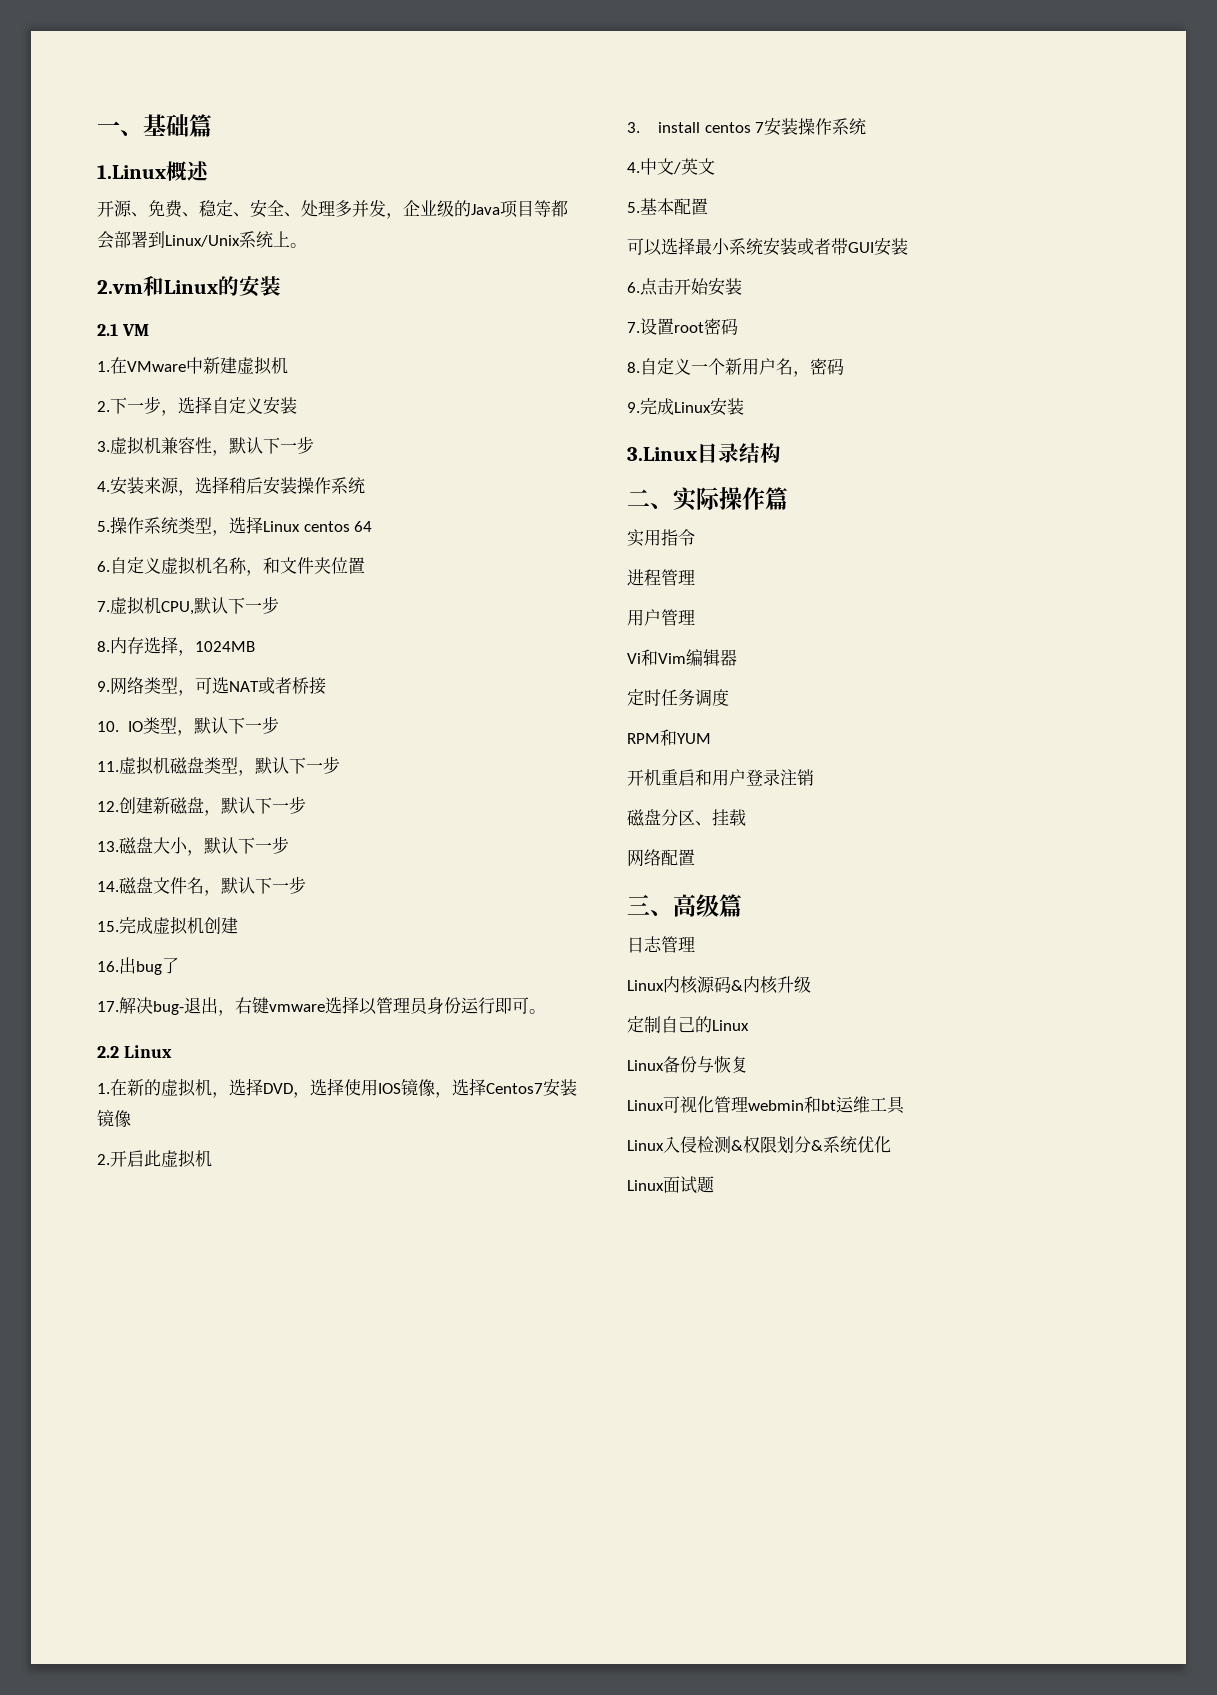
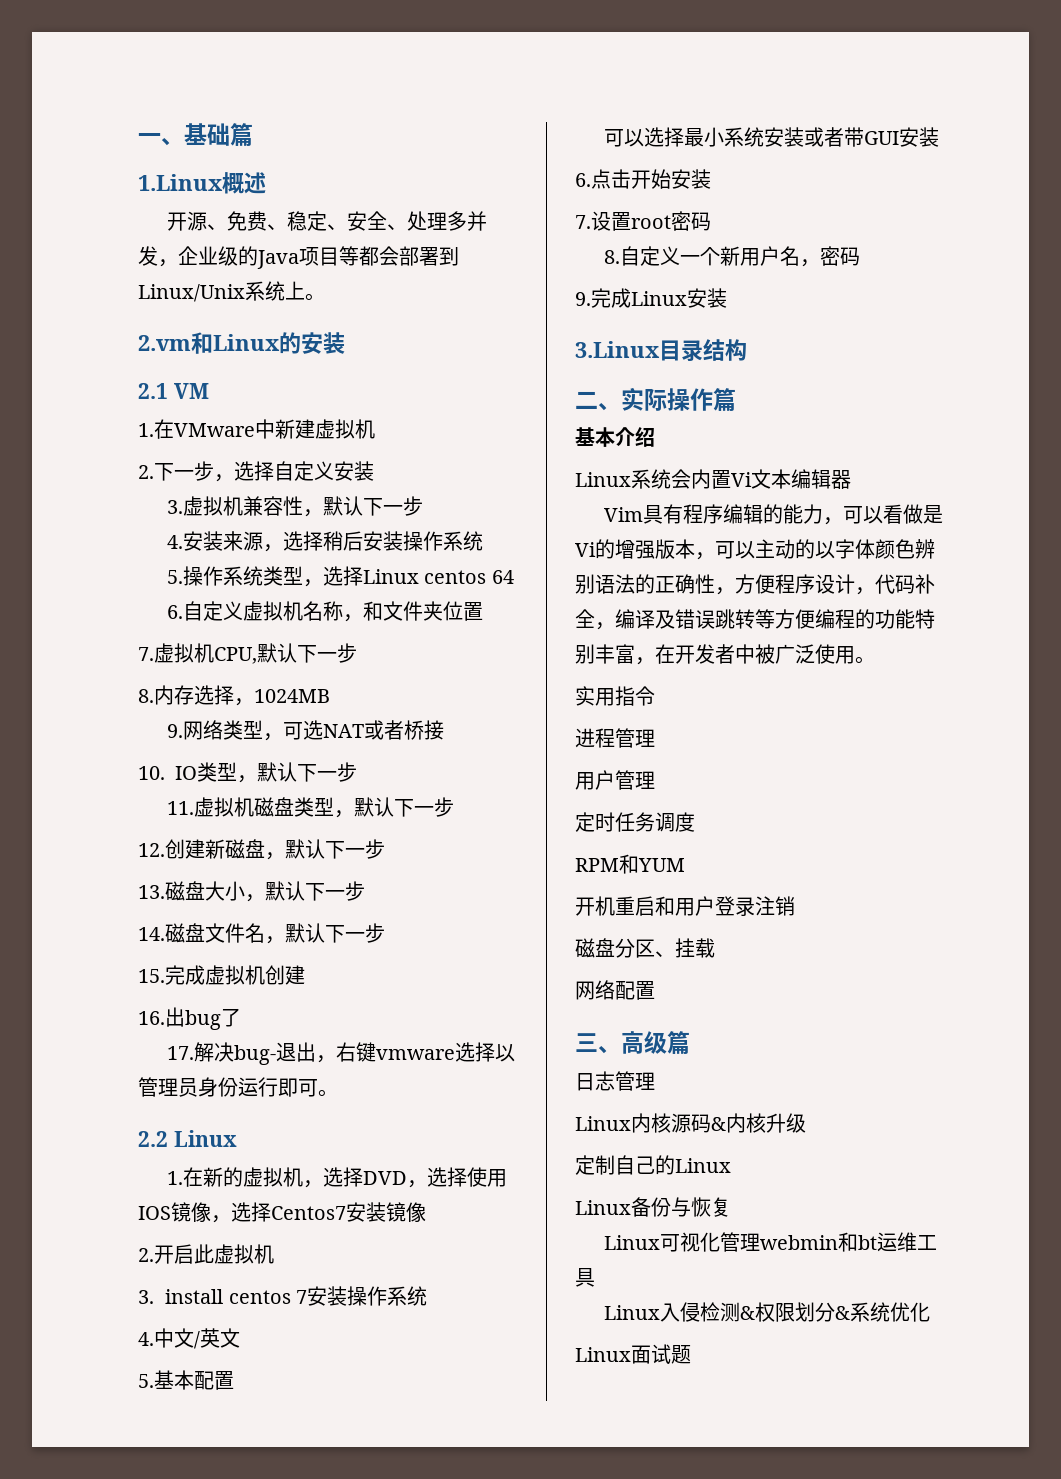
(788, 498) none -> [575,427,655,447] [575,469,851,489] [603,504,943,525] [575,539,935,560] [575,574,935,595] [575,609,935,630] [575,644,875,665] // 基本介绍 // Linux系统会内置Vi文本编辑器 // Vim具有程序编辑的能力，可以看做是Vi的增强版本，可以主动的以字体颜色辨别语法的正确性，方便程序设计，代码补全，编译及错误跳转等方便编程的功能特别丰富，在开发者中被广泛使用。
[627,649,737,666] // Vi和Vim编辑器 -> (655, 780) none

